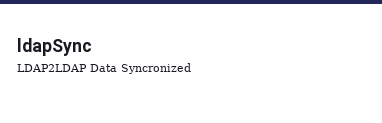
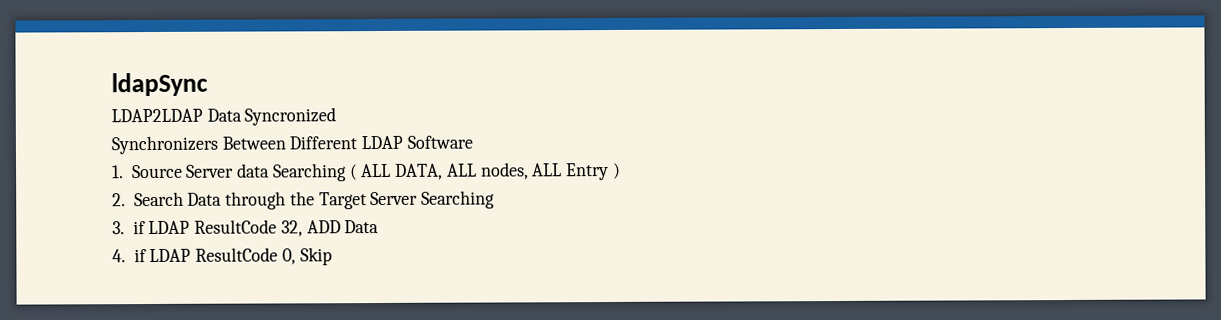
(191, 68) none -> [111,135,473,155] [112,162,621,182] [112,190,496,210] [112,219,380,237] [112,247,332,266] // Synchronizers Between Different LDAP Software // 1. Source Server data Searching ( ALL DATA, ALL nodes, ALL Entry ) // 2. Search Data through the Target Server Searching // 3. if LDAP ResultCode 32, ADD Data // 4. if LDAP ResultCode 0, Skip

